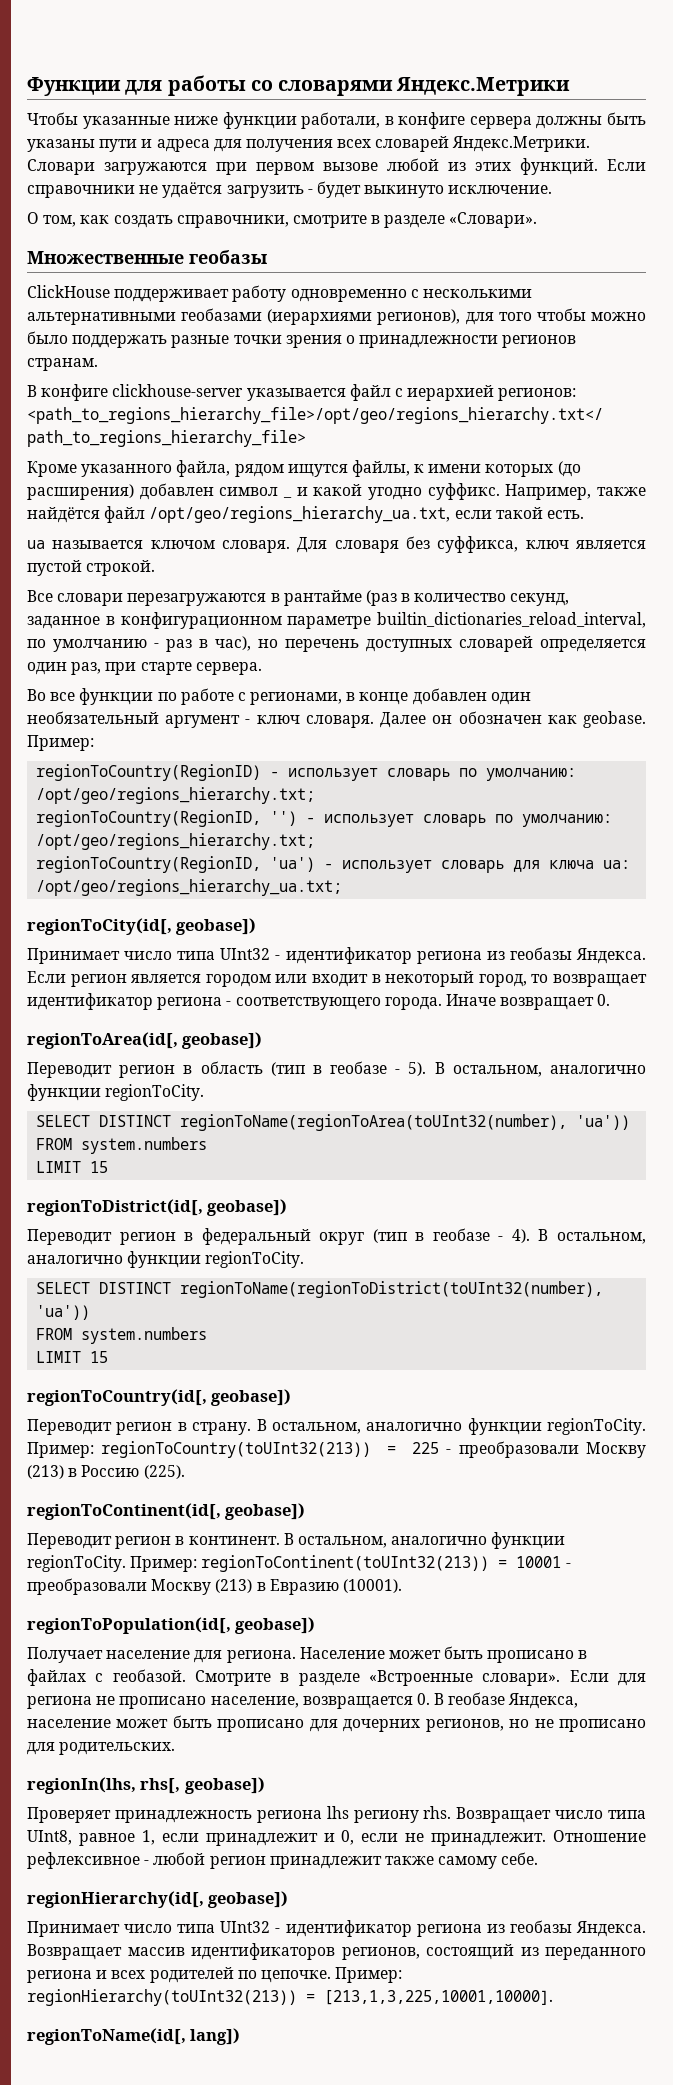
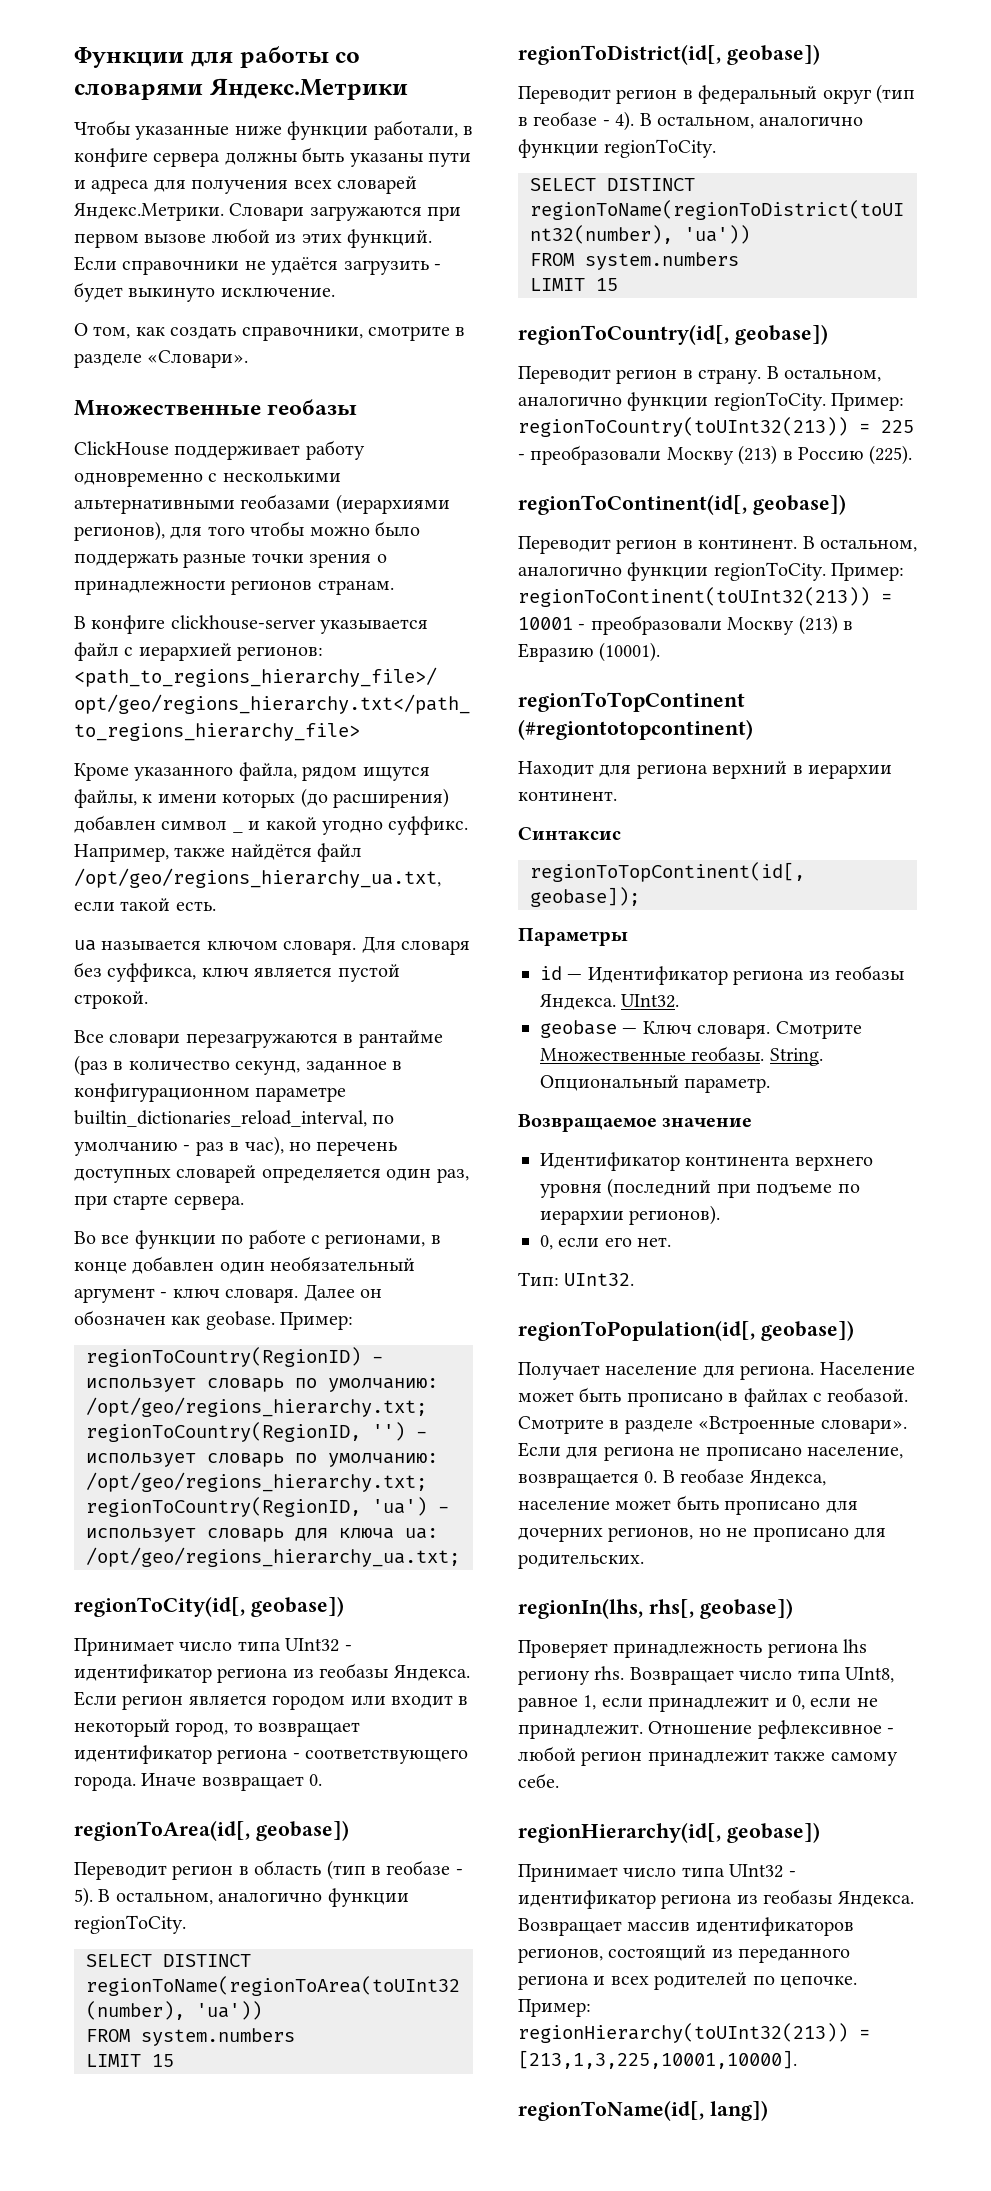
(402, 1586) none -> [518,692,745,712] [518,719,753,740] [518,761,892,779] [518,791,617,801] [518,827,621,840] [530,862,805,882] [530,887,640,907] [518,928,628,946] [540,965,904,985] [540,993,680,1010] [540,1020,862,1039] [540,1046,823,1066] [540,1075,771,1093] [518,1114,753,1132] [540,1152,873,1171] [540,1178,860,1198] [540,1205,721,1225] [540,1235,672,1250] [518,1272,635,1286] // regionToTopContinent (#regiontotopcontinent) // Находит для региона верхний в иерархии континент. // Синтаксис // regionToTopContinent(id[, geobase]); // Параметры // id — Идентификатор региона из геобазы Яндекса. UInt32. // geobase — Ключ словаря. Смотрите Множественные геобазы. String. Опциональный параметр. // Возвращаемое значение // Идентификатор континента верхнего уровня (последний при подъеме по иерархии регионов). // 0, если его нет. // Тип: UInt32.

